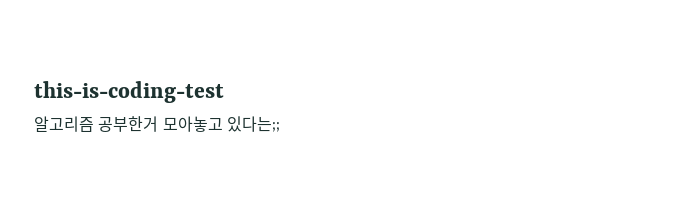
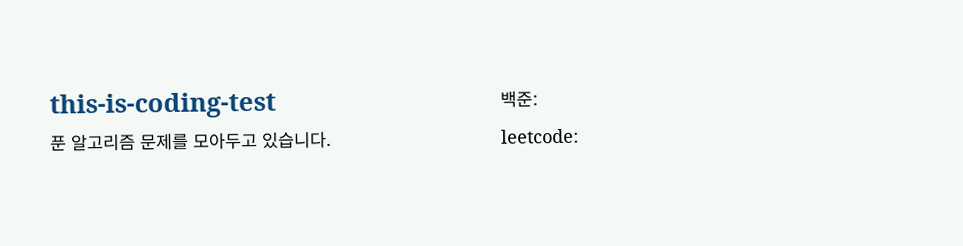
[34,116,280,132] 알고리즘 공부한거 모아놓고 있다는;; -> [50,130,332,152] [500,90,538,108] [501,128,579,144] 푼 알고리즘 문제를 모아두고 있습니다. // 백준: // leetcode:

